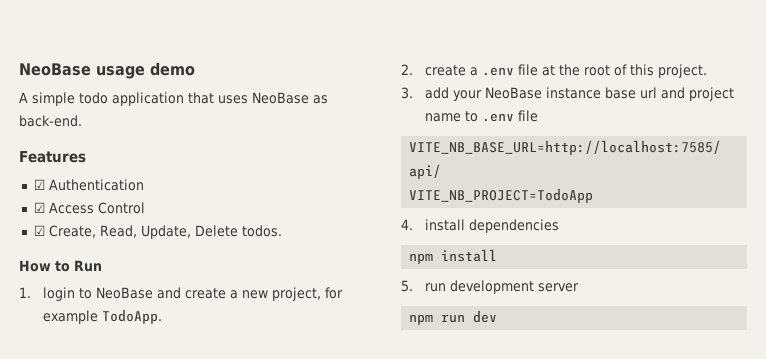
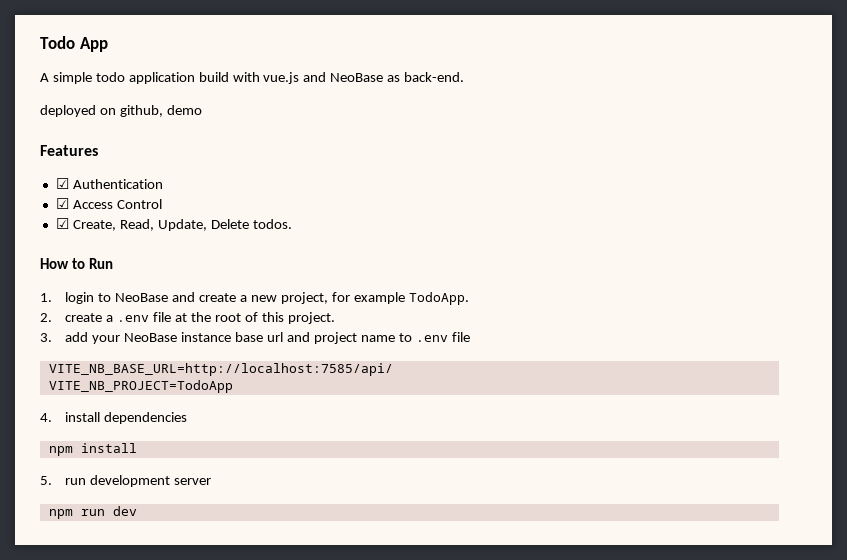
[19,62,195,79] NeoBase usage demo -> [40,36,108,52] Todo App
[188,92,248,104] that uses -> [198,72,327,84] build with vue.js and
(82, 121) none -> [40,105,202,117] // deployed on github, demo

